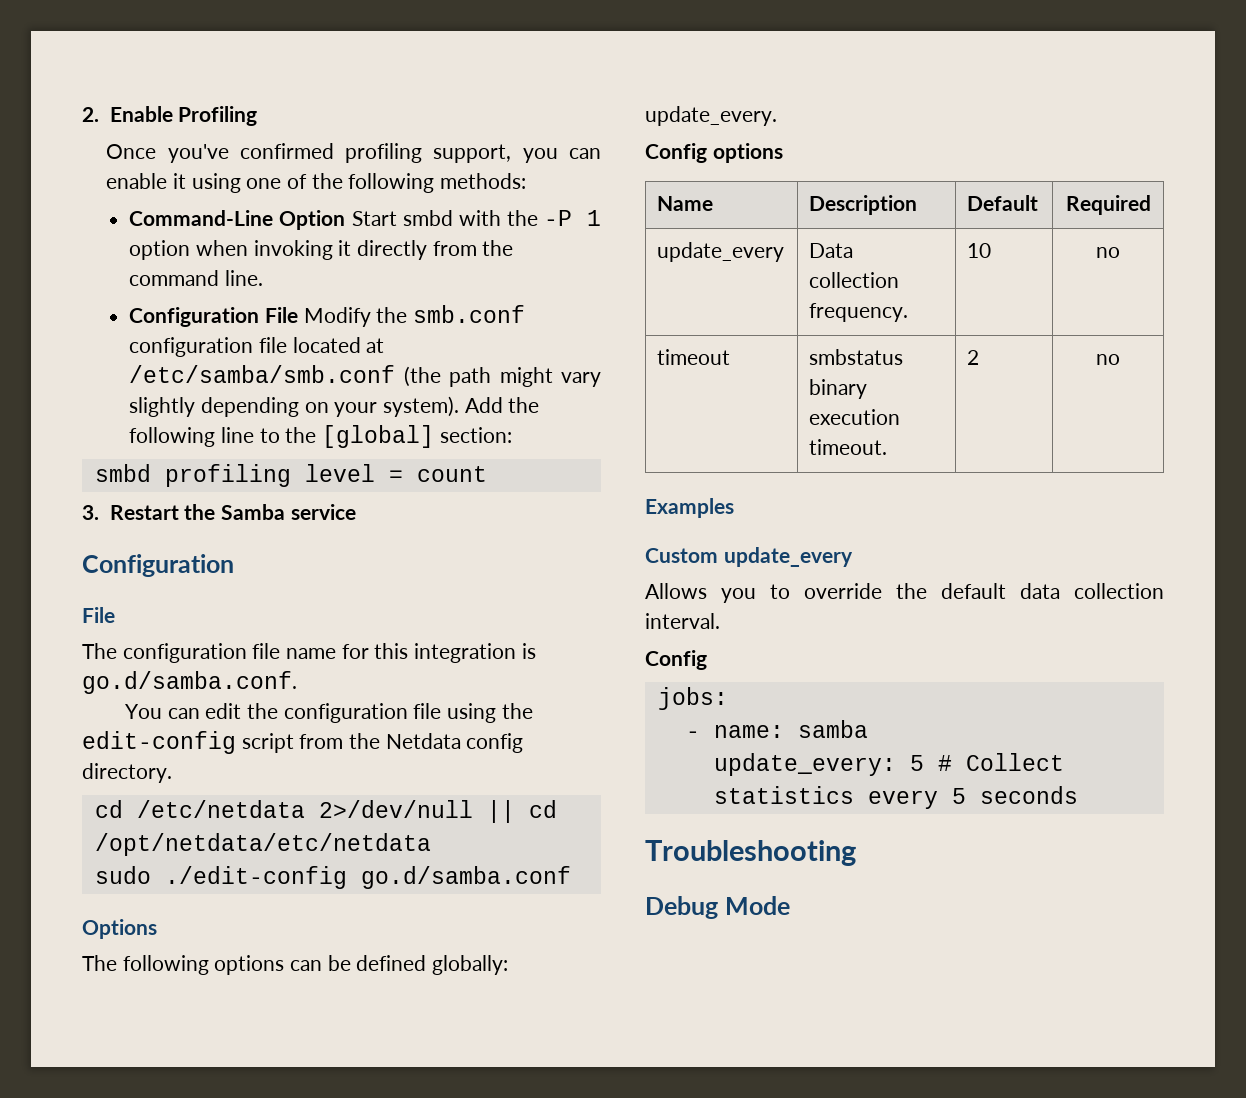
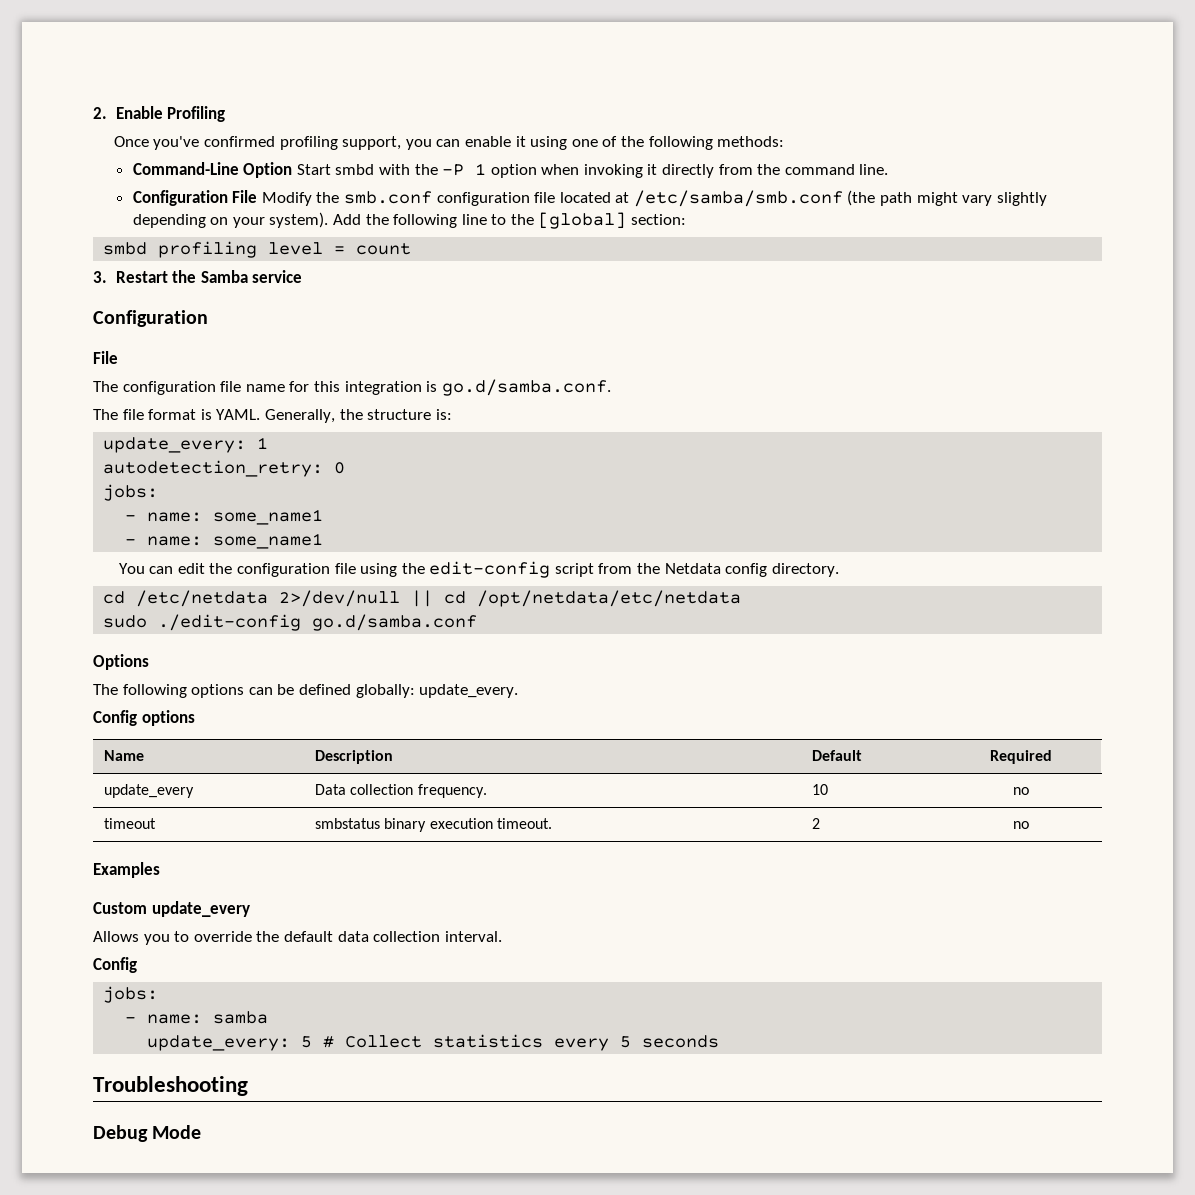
(297, 682) none -> [93,409,452,423] [103,437,269,453] [103,460,346,477] [103,484,159,501] [125,509,324,525] [125,533,324,549] // The file format is YAML. Generally, the structure is: // update_every: 1 // autodetection_retry: 0 // jobs: // - name: some_name1 // - name: some_name1

